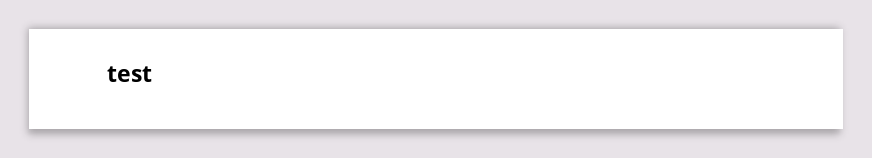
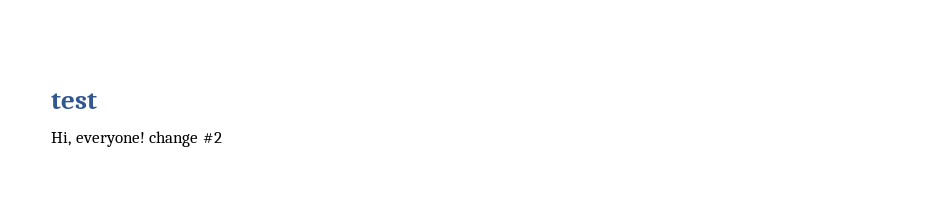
(152, 74) none -> [51,131,222,147] // Hi, everyone! change #2

